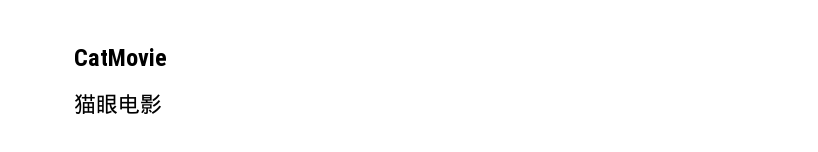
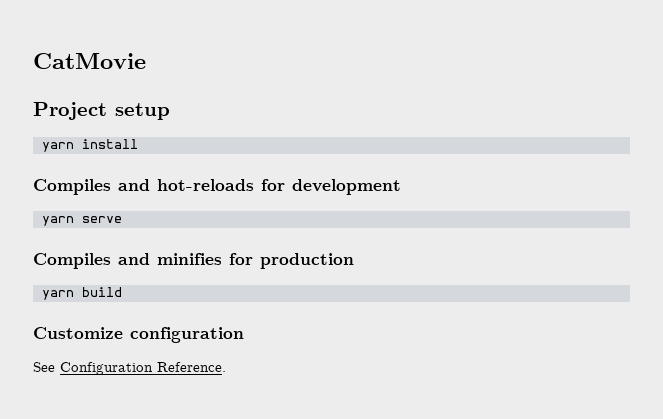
[74,94,162,114] 猫眼电影 -> [33,102,170,120] [41,139,138,152] [33,179,401,195] [41,216,122,226] [33,253,354,269] [41,287,122,300] [33,327,244,343] [33,362,226,375] Project setup // yarn install // Compiles and hot-reloads for development // yarn serve // Compiles and minifies for production // yarn build // Customize configuration // See Configuration Reference.

